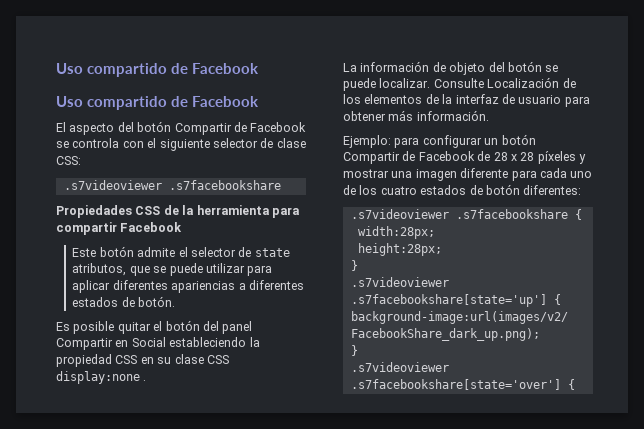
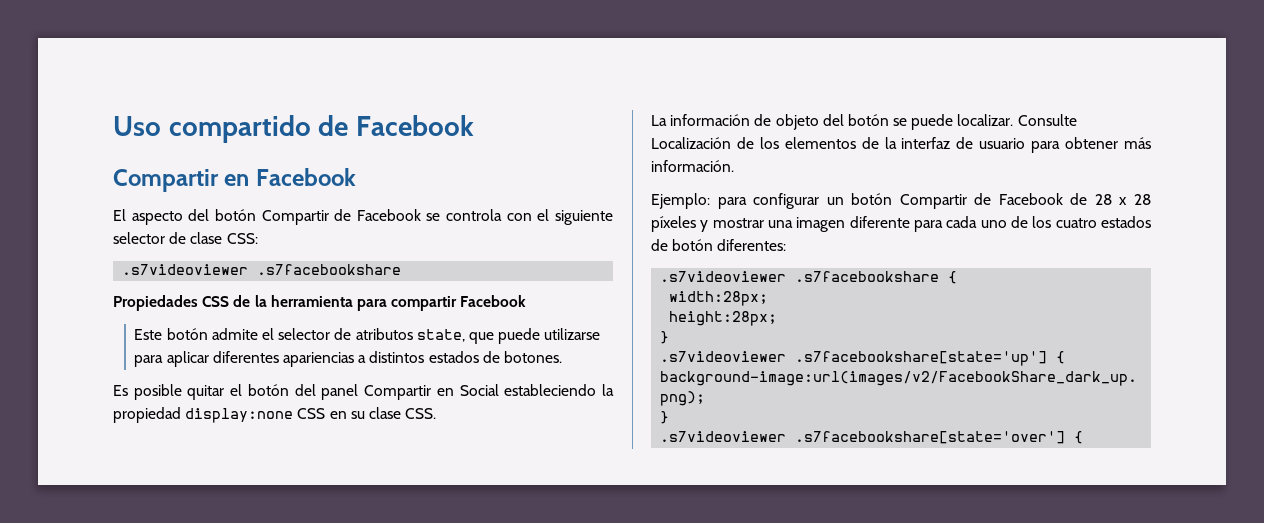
[56,63,260,77] [56,96,188,110] Uso compartido de Facebook // Uso compartido de -> [113,115,474,143] [113,169,250,192] Uso compartido de Facebook // Compartir en
[254,248,290,257] [72,263,245,276] state atributos, que se puede utilizar -> [355,328,601,344] atributos state, que puede utilizarse
[248,280,304,290] [72,296,176,307] diferentes estados de botón. -> [369,351,562,363] distintos estados de botones.
(112, 360) none -> [185,408,294,423] display:none
[206,355,229,364] [56,371,147,384] CSS display:none . -> [405,408,437,419] CSS.

